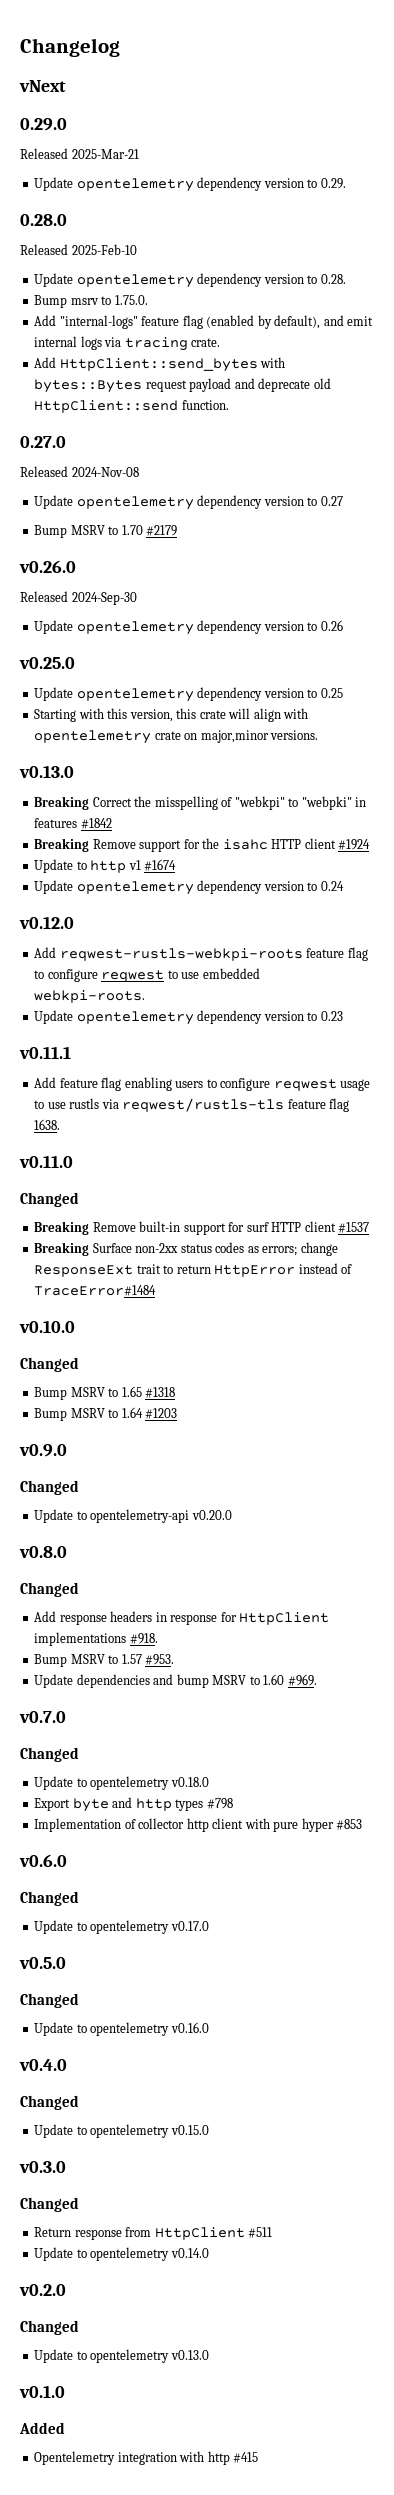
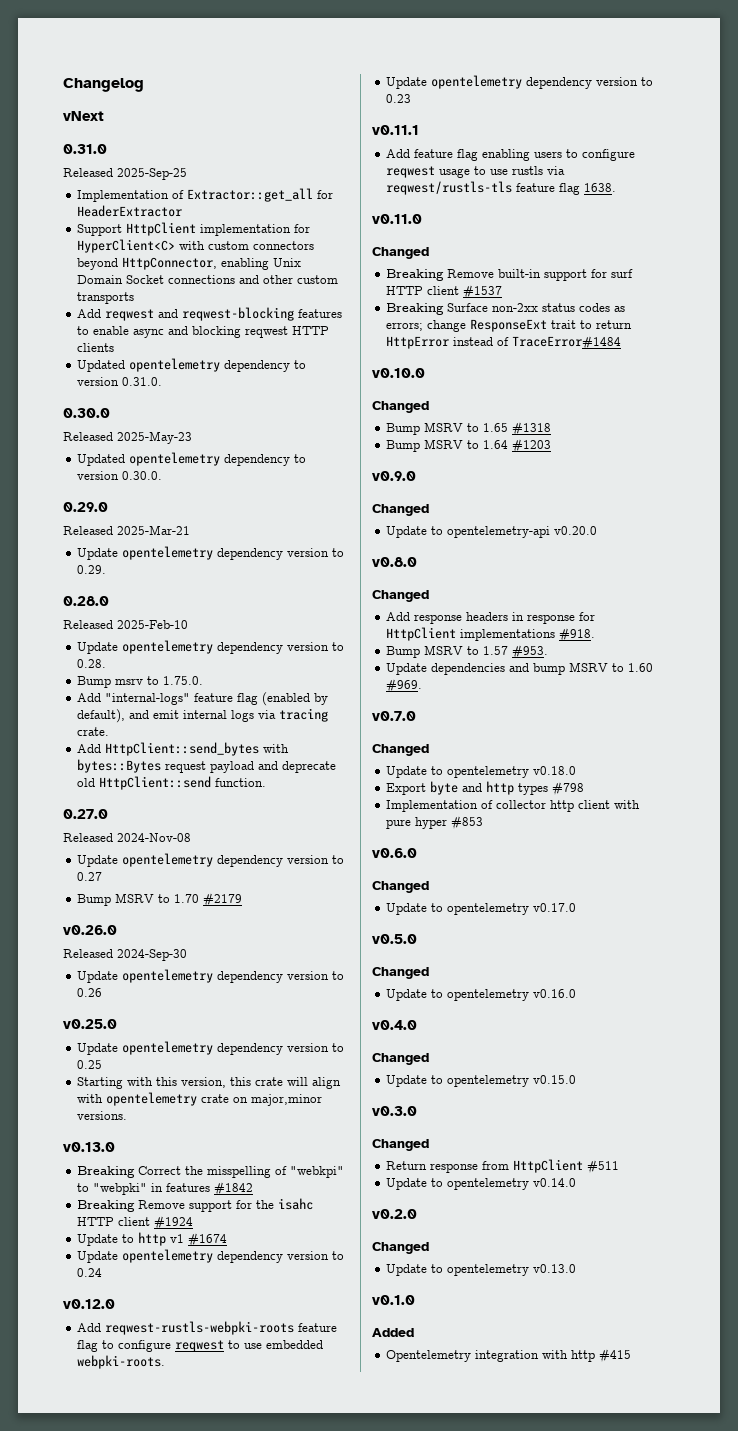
(66, 86) none -> [63,144,107,154] [63,168,187,180] [77,188,334,202] [77,205,183,217] [77,222,311,236] [77,239,315,253] [77,257,302,270] [77,275,339,284] [77,292,135,304] [77,307,343,321] [77,326,330,338] [77,343,115,352] [77,358,307,372] [77,377,163,386] [63,408,110,418] [63,431,192,444] [77,452,307,466] [77,471,163,480] // 0.31.0 // Released 2025-Sep-25 // Implementation of Extractor::get_all for HeaderExtractor // Support HttpClient implementation for HyperClient<C> with custom connectors beyond HttpConnector, enabling Unix Domain Socket connections and other custom transports // Add reqwest and reqwest-blocking features to enable async and blocking reqwest HTTP clients // Updated opentelemetry dependency to version 0.31.0. // 0.30.0 // Released 2025-May-23 // Updated opentelemetry dependency to version 0.30.0.
[59,948,303,961] reqwest-rustls-webkpi-roots -> [105,1321,295,1335] reqwest-rustls-webpki-roots
[34,990,146,1003] webkpi-roots. -> [77,1355,166,1369] webpki-roots.

